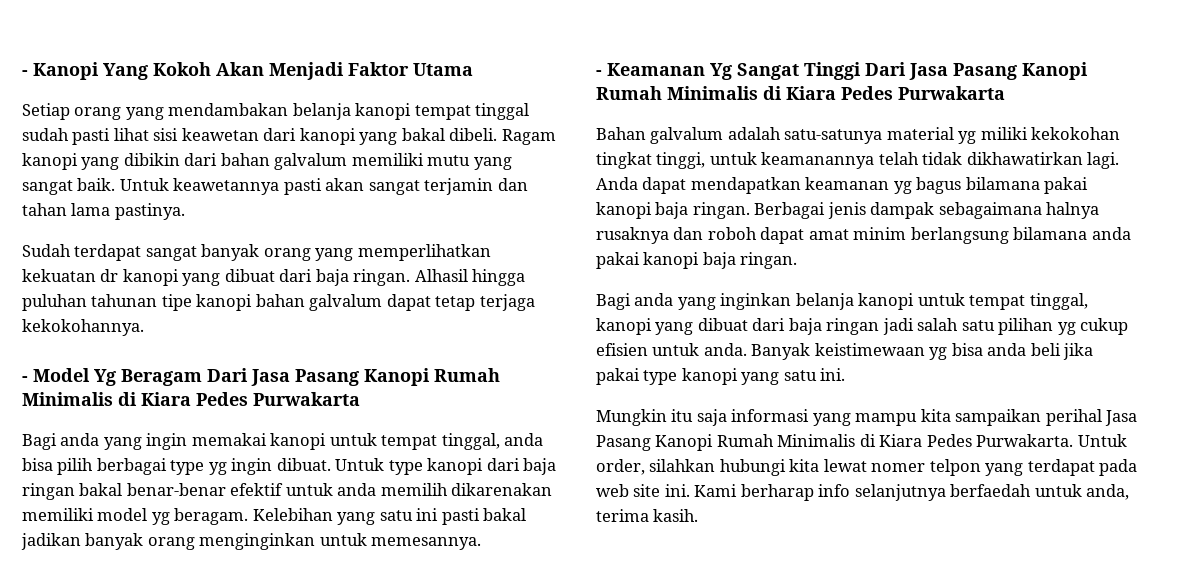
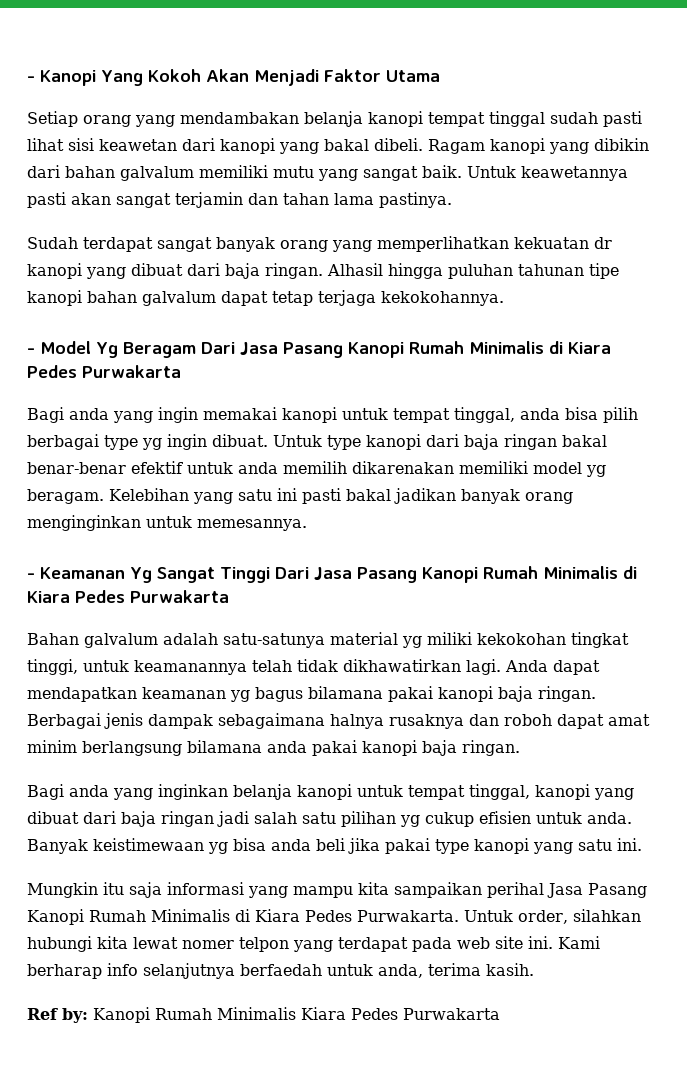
(699, 515) none -> [27,1007,500,1023] // Ref by: Kanopi Rumah Minimalis Kiara Pedes Purwakarta

